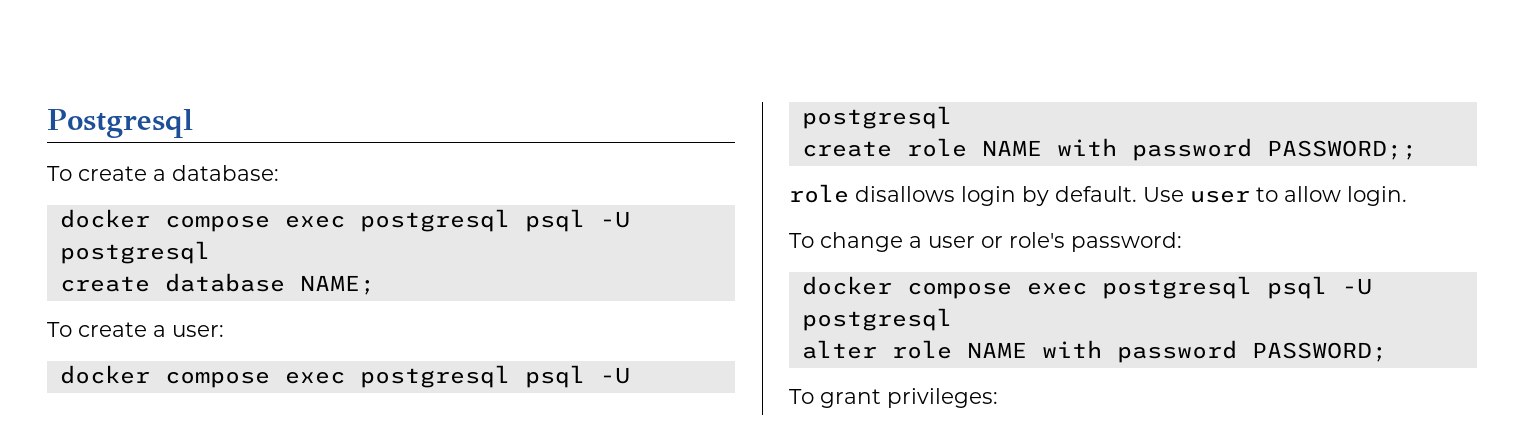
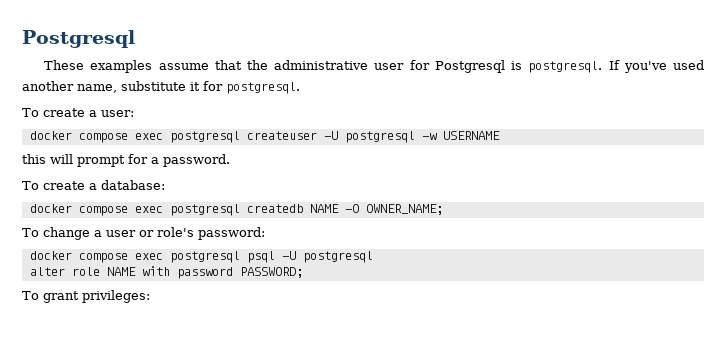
[47,109,193,138] Postgresql -> [22,30,135,48] [44,60,704,73] [22,81,300,94] [22,108,134,117] [29,131,500,143] [22,154,230,167] Postgresql // These examples assume that the administrative user for Postgresql is postgresql. If you've used another name, substitute it for postgresql. // To create a user: // docker compose exec postgresql createuser -U postgresql -w USERNAME // this will prompt for a password.
[524,209,630,232] [59,241,210,264] [59,273,375,295] [47,322,224,337] [59,365,630,388] [801,106,952,129] [801,138,1417,161] [789,184,1407,206] psql -U postgresql // create database NAME; // To create a user: // docker compose exec postgresql psql -U postgresql // create role NAME with password PASSWORD;; // role disallows login by default. Use user to allow login. -> [246,204,443,215] createdb NAME -O OWNER_NAME;

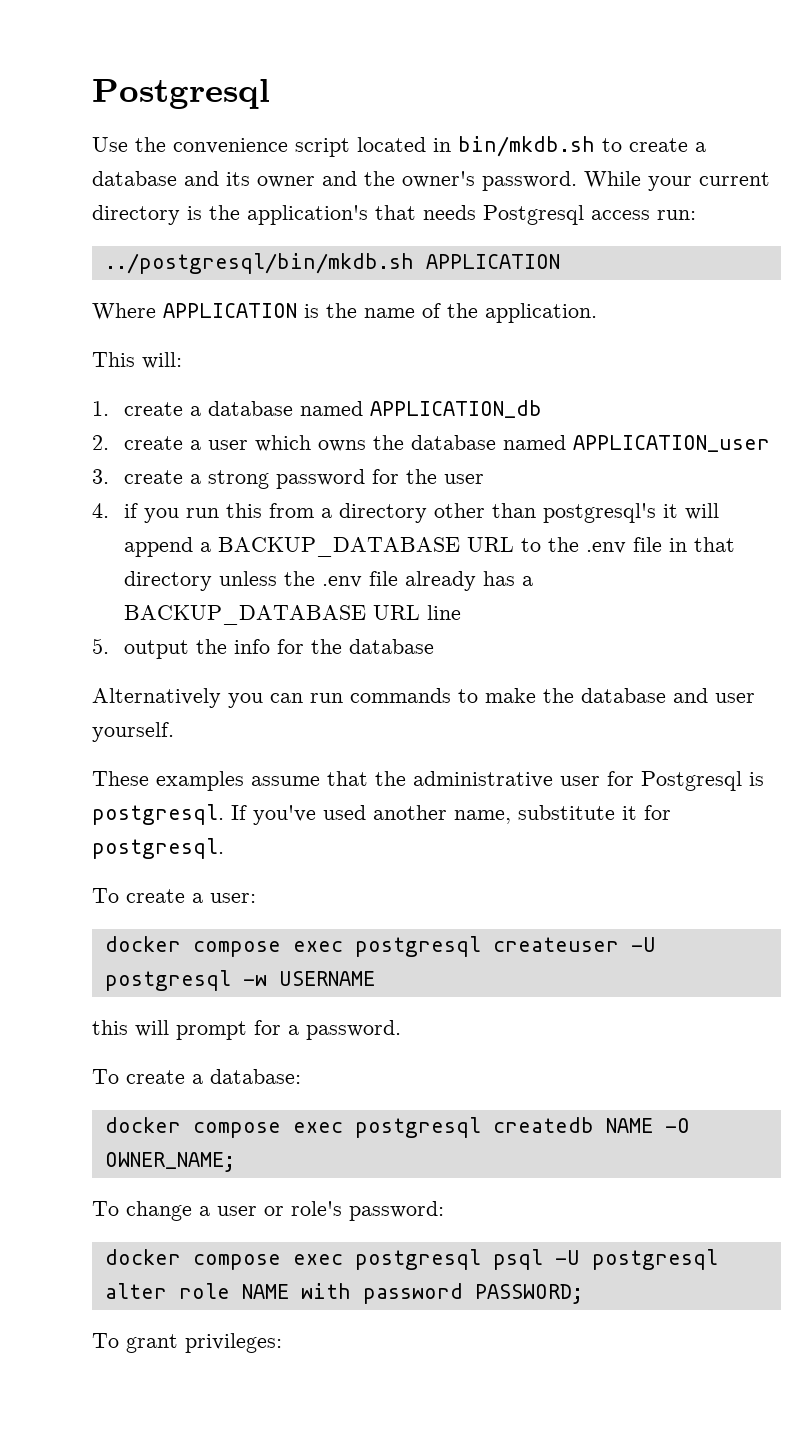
[22,30,135,48] Postgresql -> [92,79,270,109] [92,136,706,157] [92,171,770,191] [92,205,696,225] [104,253,560,274] [92,303,597,323] [92,352,182,369] [92,400,543,418] [92,435,771,452] [92,469,485,489] [92,503,720,523] [124,537,736,557] [124,571,534,591] [124,605,462,625] [92,638,435,659] [92,688,755,708] [92,722,174,742] Postgresql // Use the convenience script located in bin/mkdb.sh to create a database and its owner and the owner's password. While your current directory is the application's that needs Postgresql access run: // ../postgresql/bin/mkdb.sh APPLICATION // Where APPLICATION is the name of the application. // This will: // 1. create a database named APPLICATION_db // 2. create a user which owns the database named APPLICATION_user // 3. create a strong password for the user // 4. if you run this from a directory other than postgresql's it will append a BACKUP_DATABASE URL to the .env file in that directory unless the .env file already has a BACKUP_DATABASE URL line // 5. output the info for the database // Alternatively you can run commands to make the database and user yourself.

